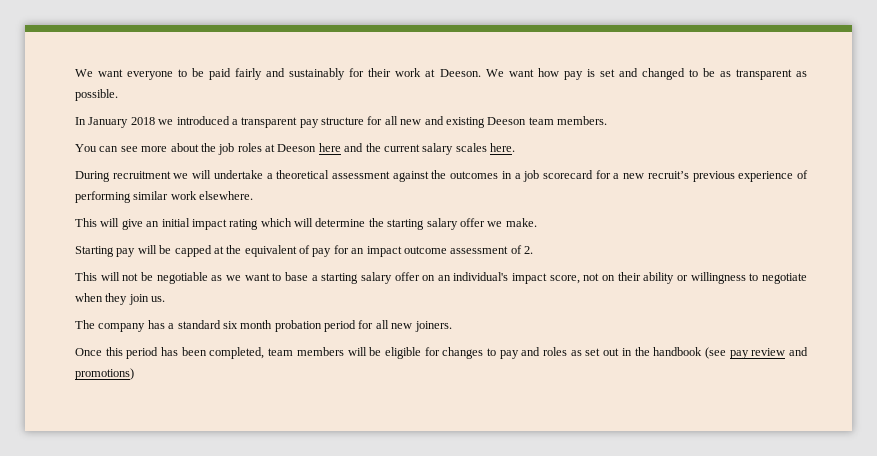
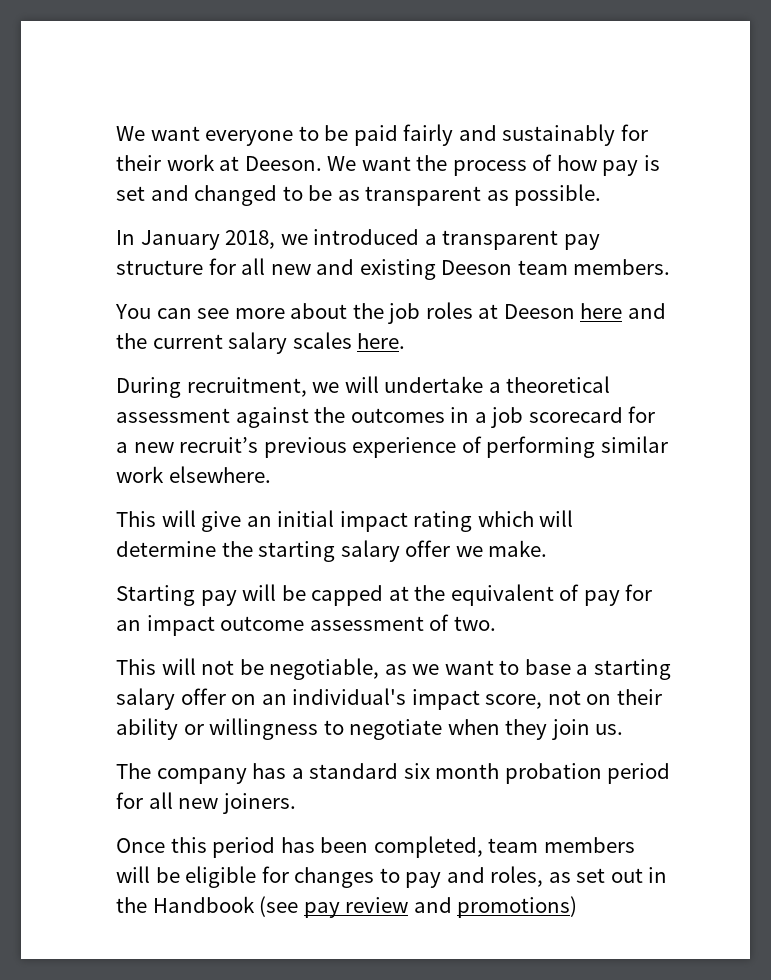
(534, 73) none -> [416,154,553,176] the process of
[130,117,155,125] 2018 -> [225,230,276,249] 2018,
[112,171,171,179] recruitment -> [186,377,307,397] recruitment,
[524,246,533,254] 2. -> [453,616,496,631] two.
[156,272,208,284] negotiable -> [269,658,380,680] negotiable,
[543,347,568,356] roles -> [490,866,544,887] roles,
[653,347,703,356] handbook -> [152,896,255,913] Handbook

